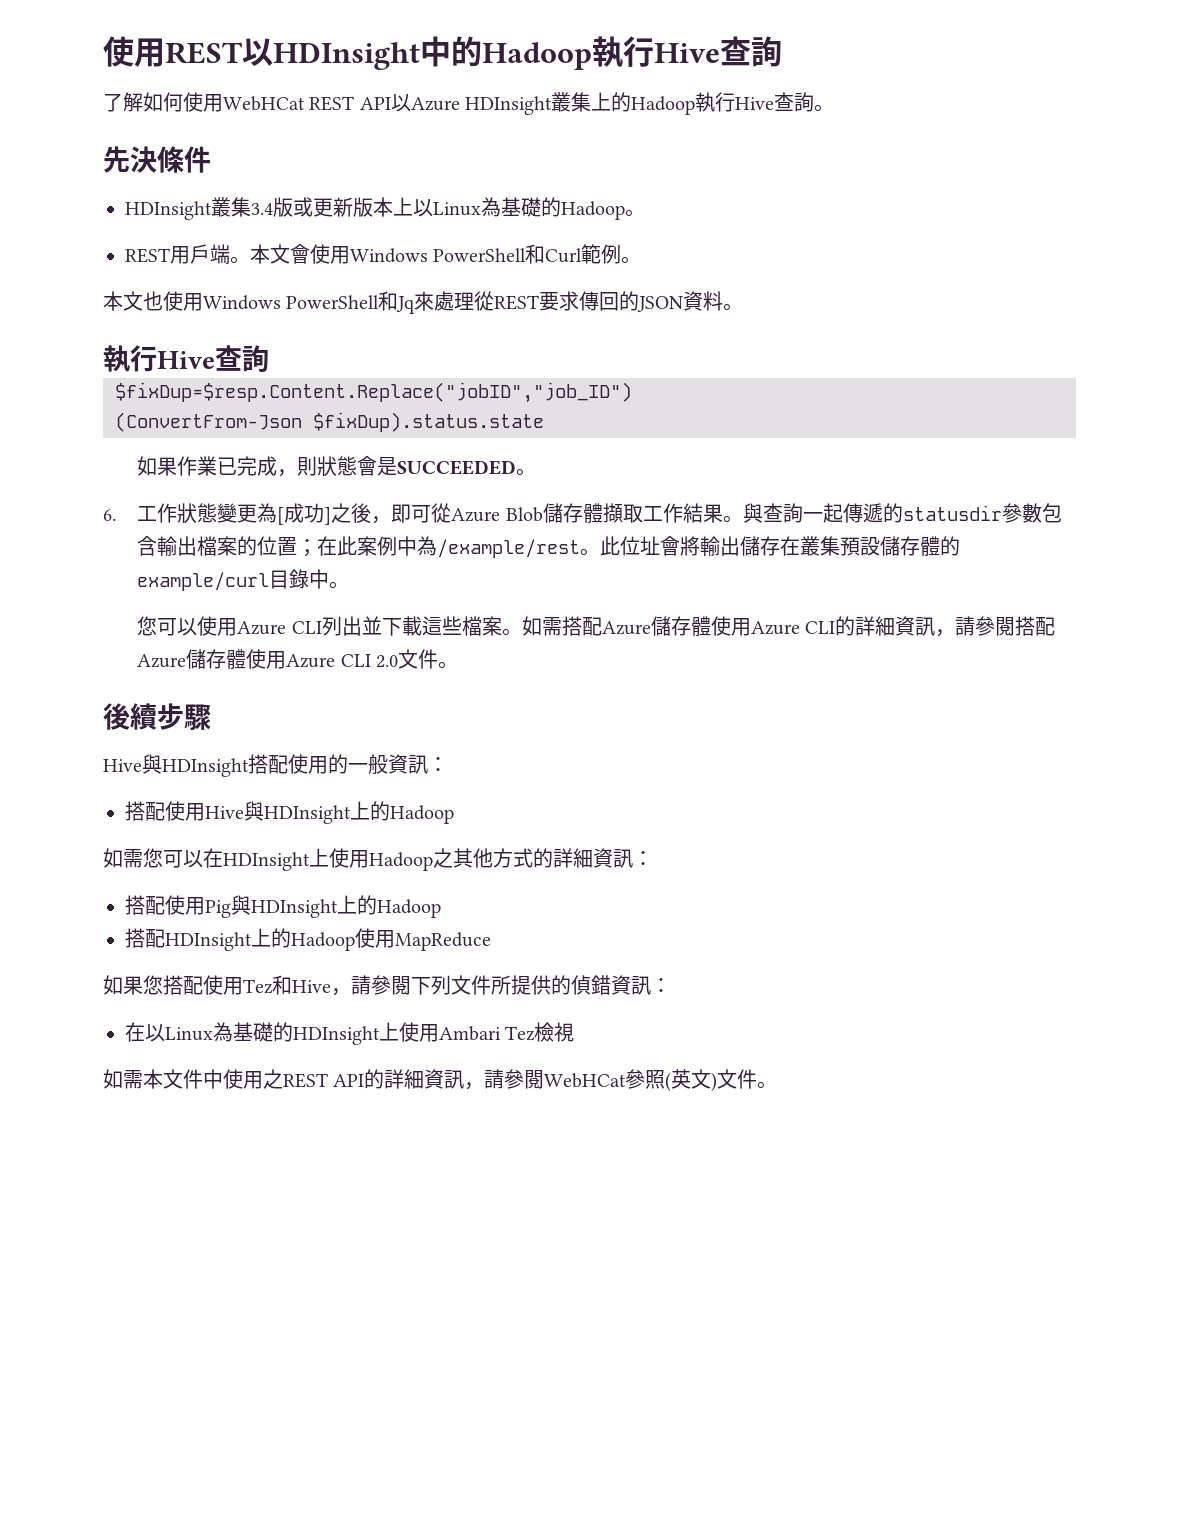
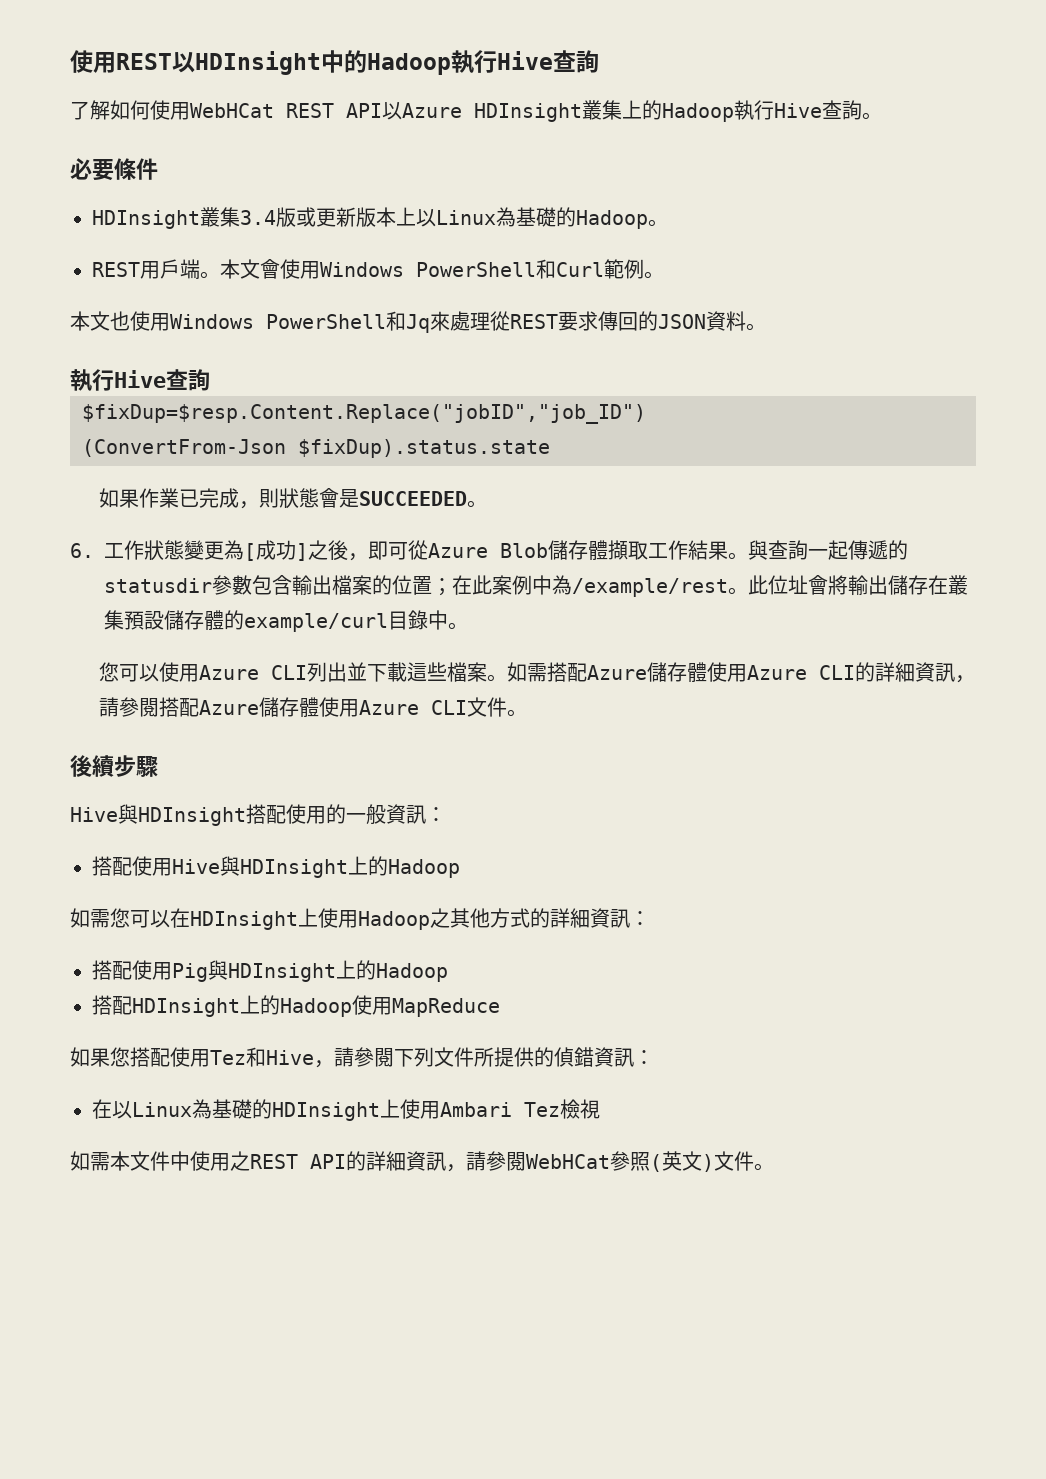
[103,146,157,173] 先決 -> [70,158,114,181] 必要
[376,655,399,668] 2.0 -> (467, 707) none

